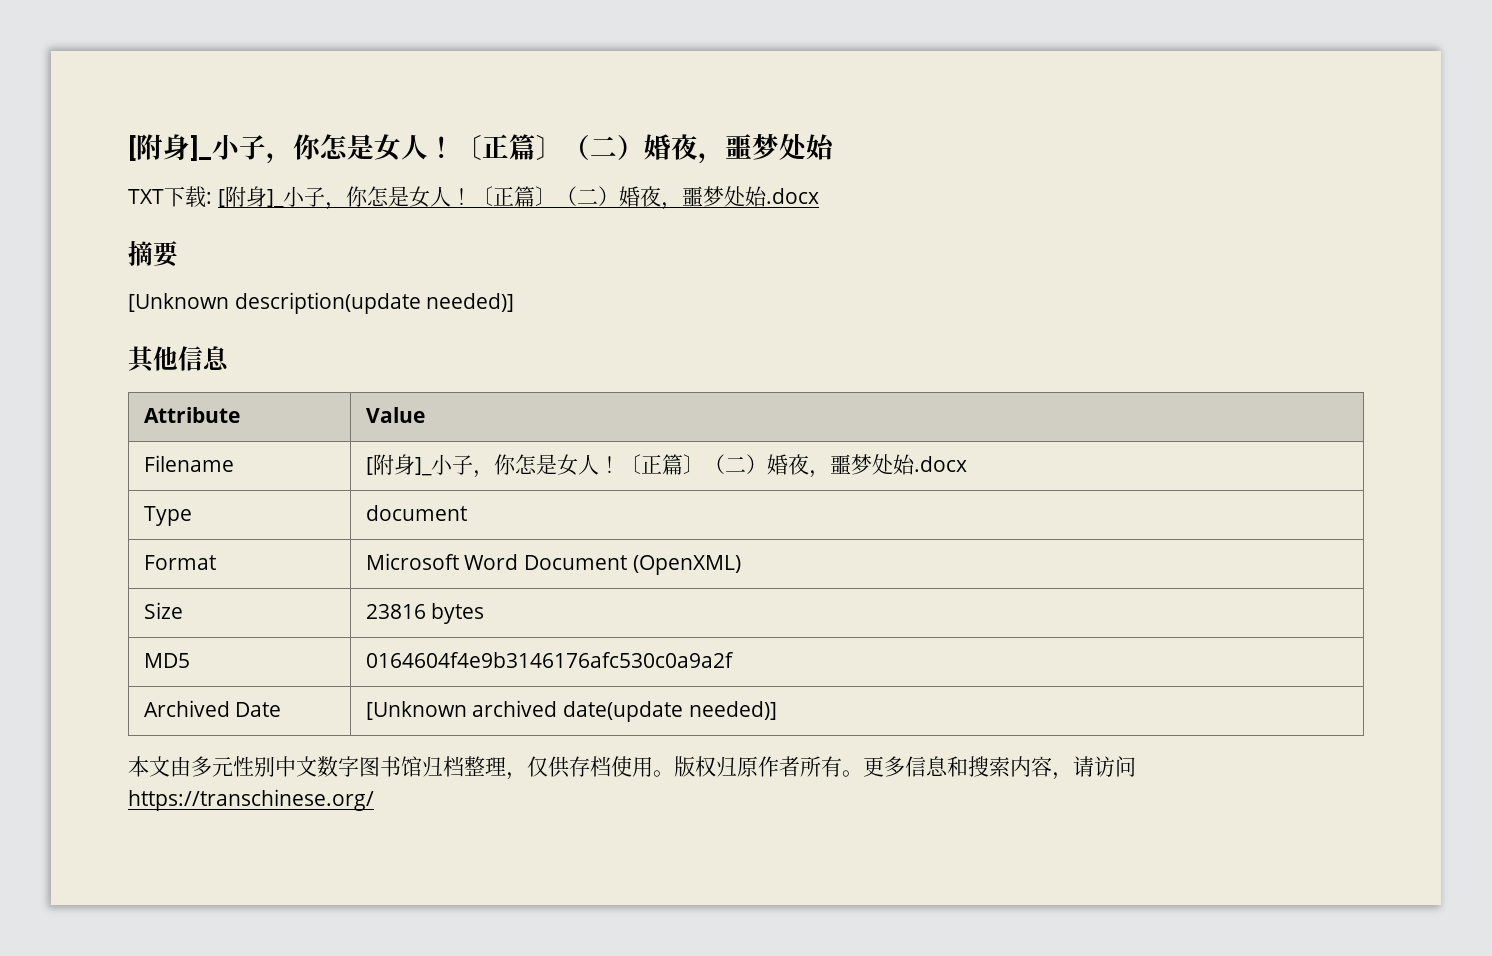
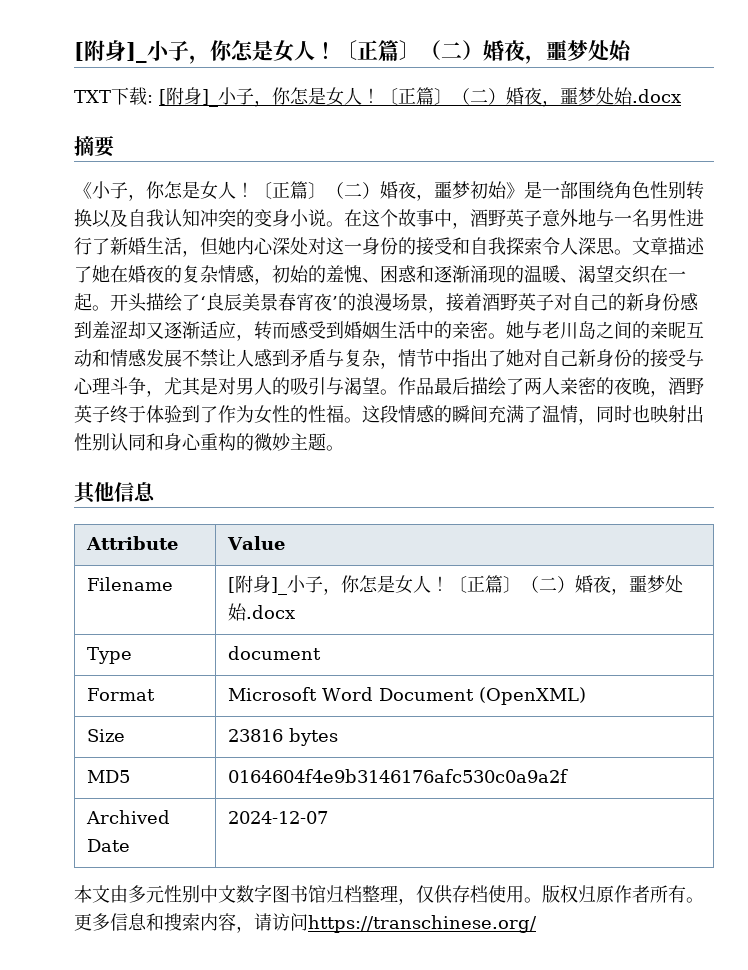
[128,292,515,314] [Unknown description(update needed)] -> [74,181,704,201] [74,209,704,229] [74,237,705,257] [74,265,686,285] [74,293,699,313] [74,321,704,341] [74,349,704,369] [74,377,704,397] [74,405,704,425] [74,433,344,451] 《小子，你怎是女人！〔正篇〕（二）婚夜，噩梦初始》是一部围绕角色性别转换以及自我认知冲突的变身小说。在这个故事中，酒野英子意外地与一名男性进行了新婚生活，但她内心深处对这一身份的接受和自我探索令人深思。文章描述了她在婚夜的复杂情感，初始的羞愧、困惑和逐渐涌现的温暖、渴望交织在一起。开头描绘了‘良辰美景春宵夜’的浪漫场景，接着酒野英子对自己的新身份感到羞涩却又逐渐适应，转而感受到婚姻生活中的亲密。她与老川岛之间的亲昵互动和情感发展不禁让人感到矛盾与复杂，情节中指出了她对自己新身份的接受与心理斗争，尤其是对男人的吸引与渴望。作品最后描绘了两人亲密的夜晚，酒野英子终于体验到了作为女性的性福。这段情感的瞬间充满了温情，同时也映射出性别认同和身心重构的微妙主题。
[365,700,777,722] [Unknown archived date(update needed)] -> [228,811,329,824] 2024-12-07

